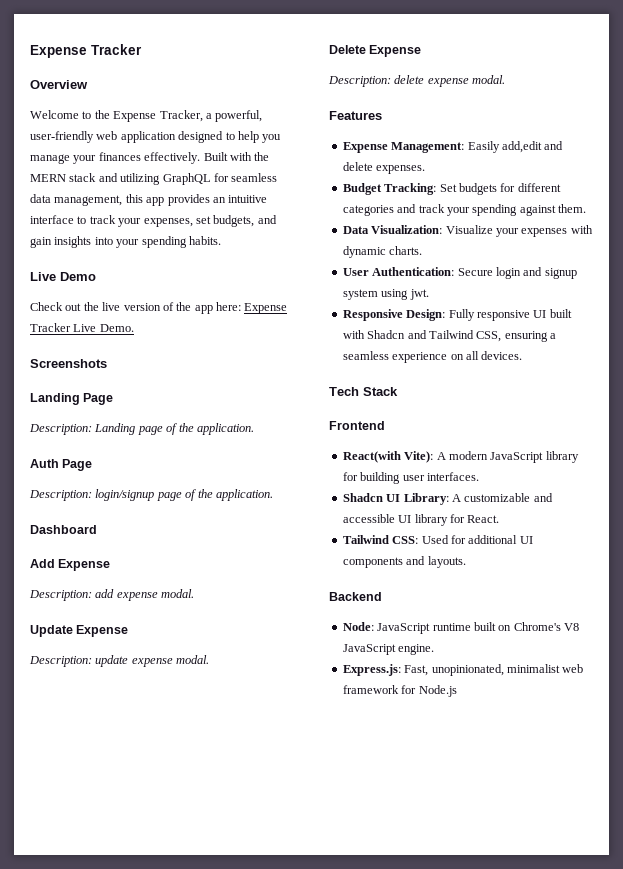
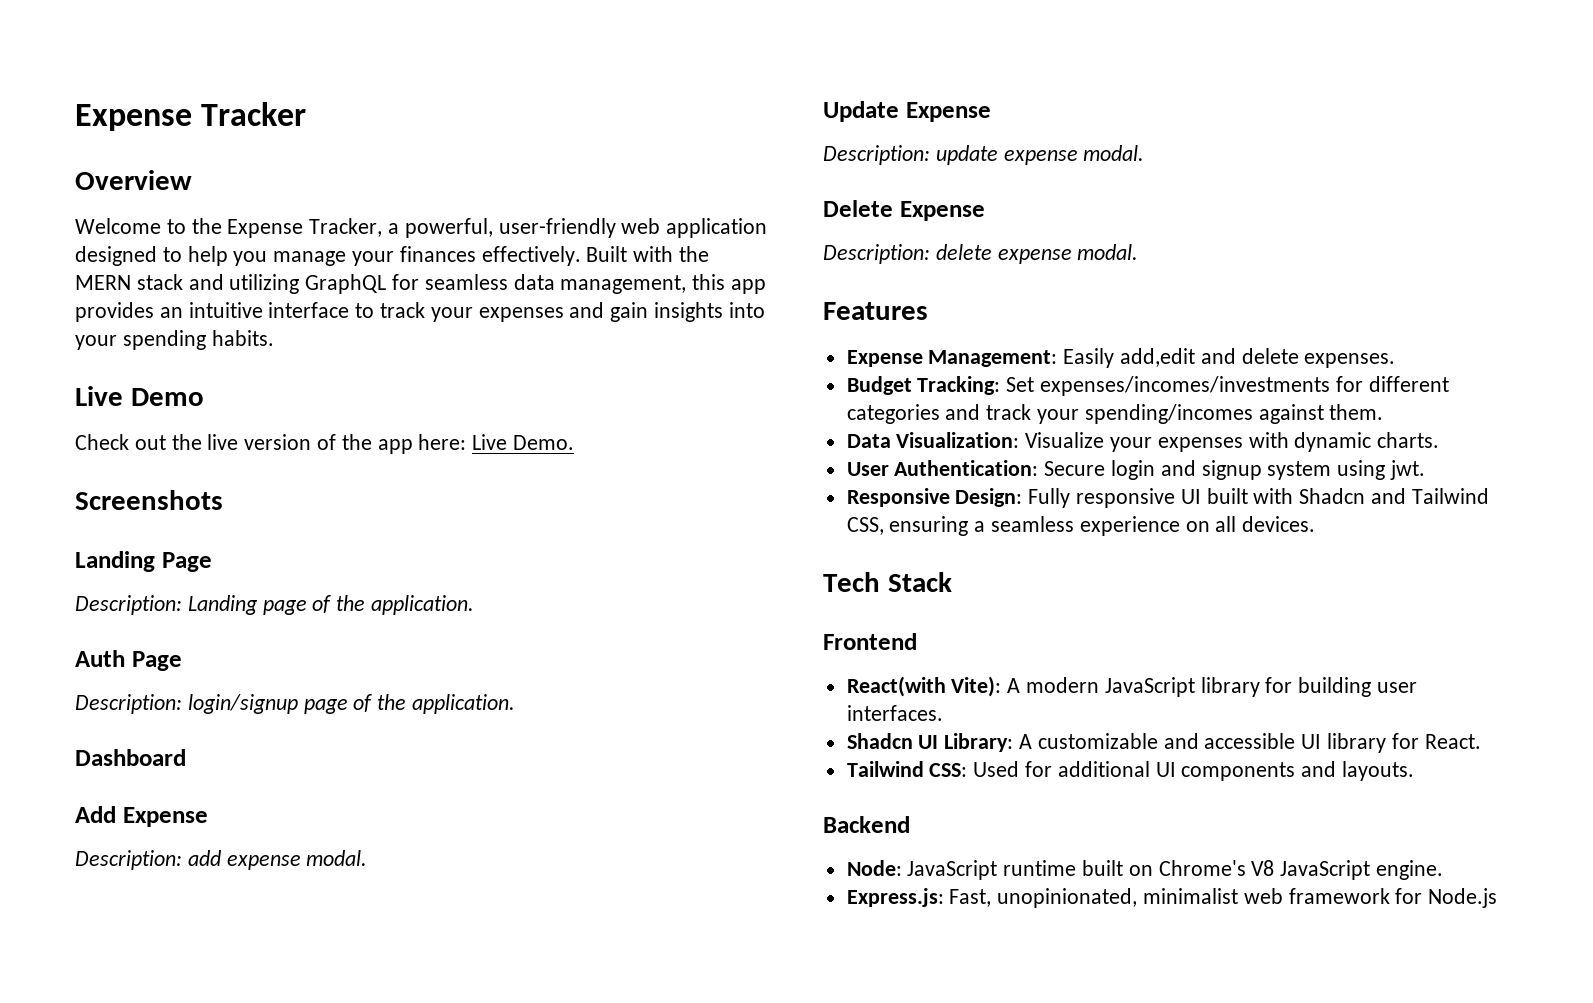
[143,215,255,227] expenses, set budgets, -> [478,307,564,322] expenses
[244,303,288,314] [30,323,71,332] Expense Tracker -> (467, 442) none
[458,183,497,195] budgets -> [1040,376,1331,396] expenses/incomes/investments
[472,204,518,216] spending -> [1084,404,1253,424] spending/incomes

